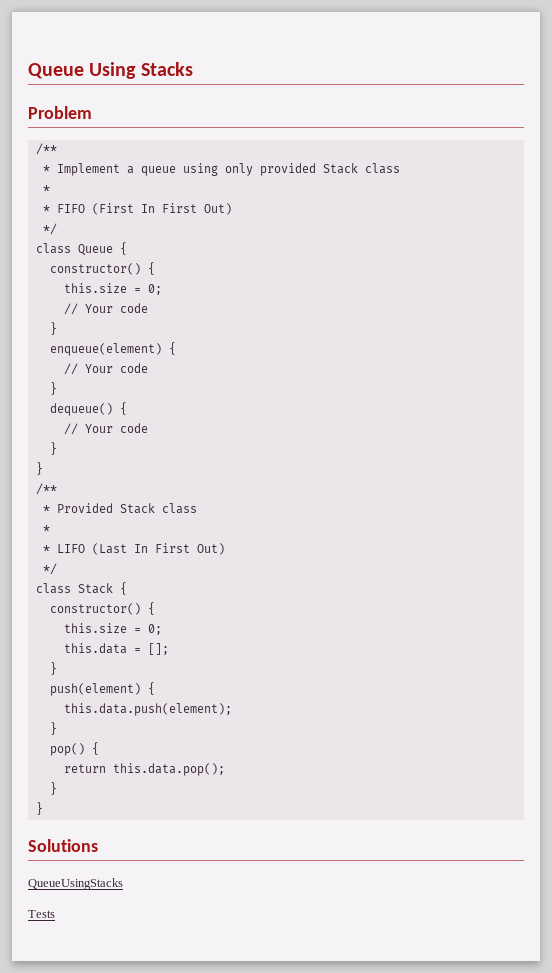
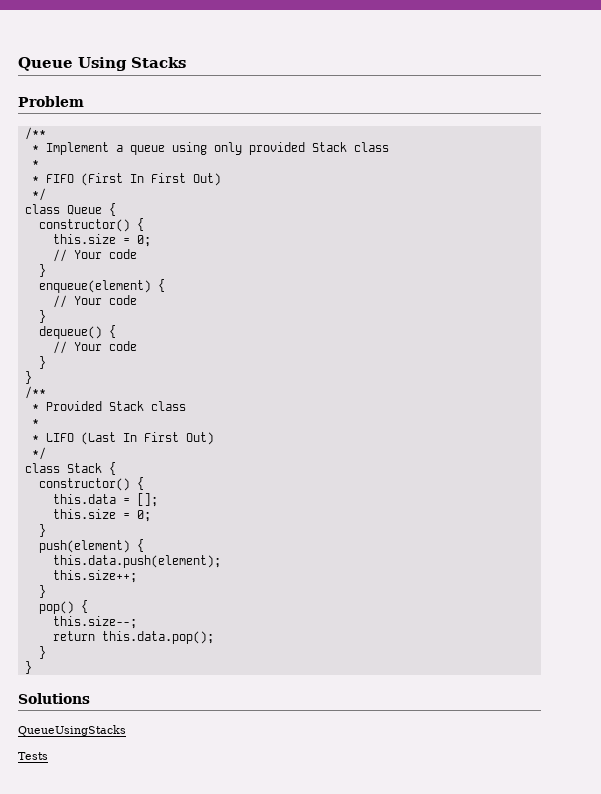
[63,623,162,635] [63,643,169,655] // this.size = 0; // this.data = []; -> [52,493,158,507] [52,509,151,522] // this.data = []; // this.size = 0;
(232, 709) none -> [52,570,137,583] // this.size++;
(99, 748) none -> [52,616,137,629] // this.size--;

